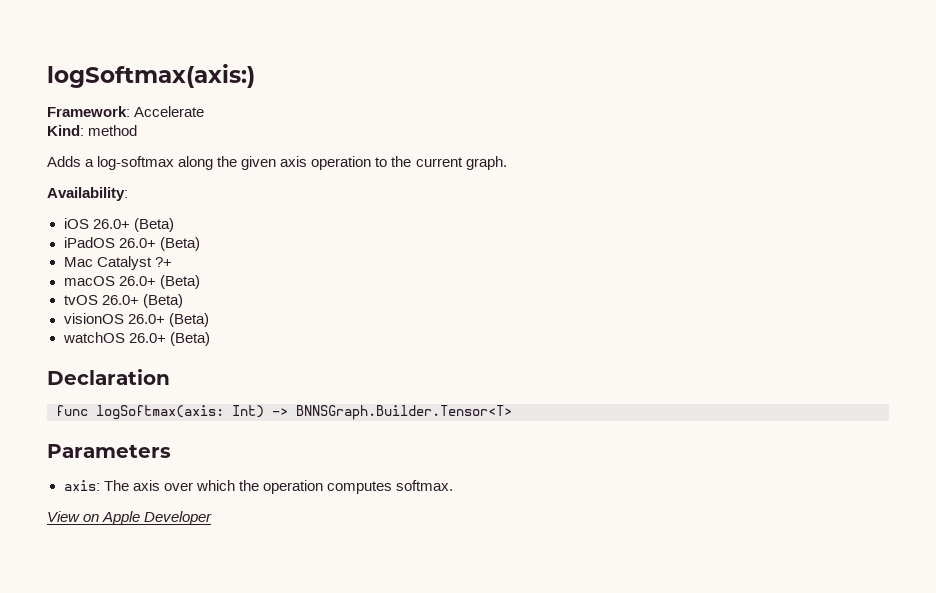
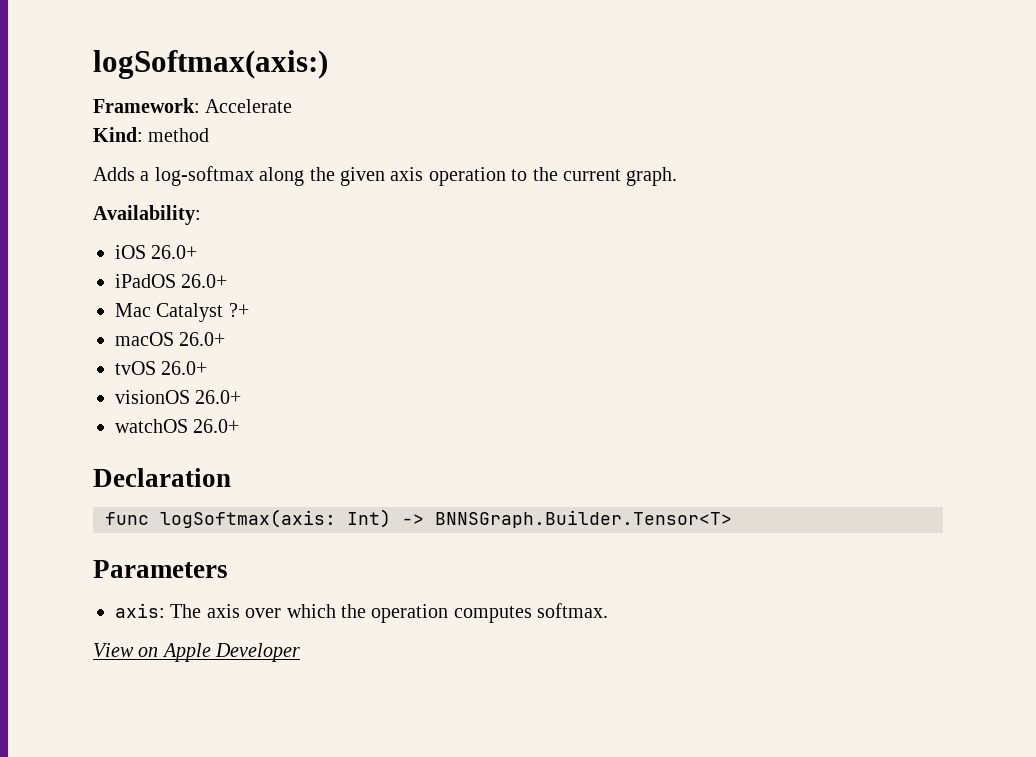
[133,218,174,232] (Beta) -> (198, 252) none
[159,237,200,251] (Beta) -> (228, 281) none
[159,275,200,289] (Beta) -> (226, 339) none
[142,294,183,308] (Beta) -> (208, 368) none
[168,313,209,327] (Beta) -> (242, 397) none
[169,332,210,346] (Beta) -> (240, 426) none

